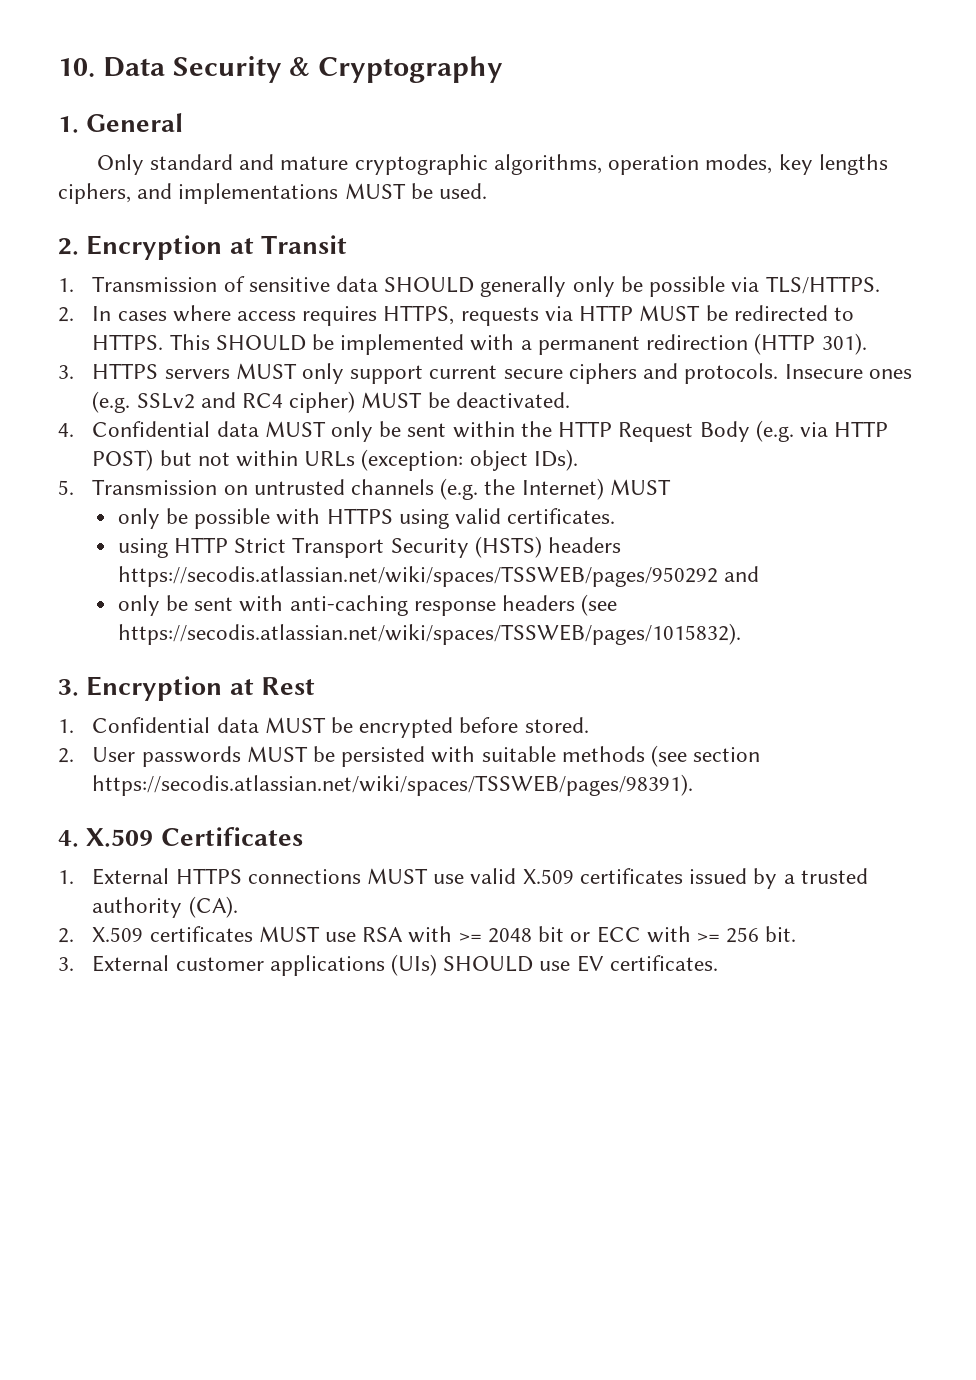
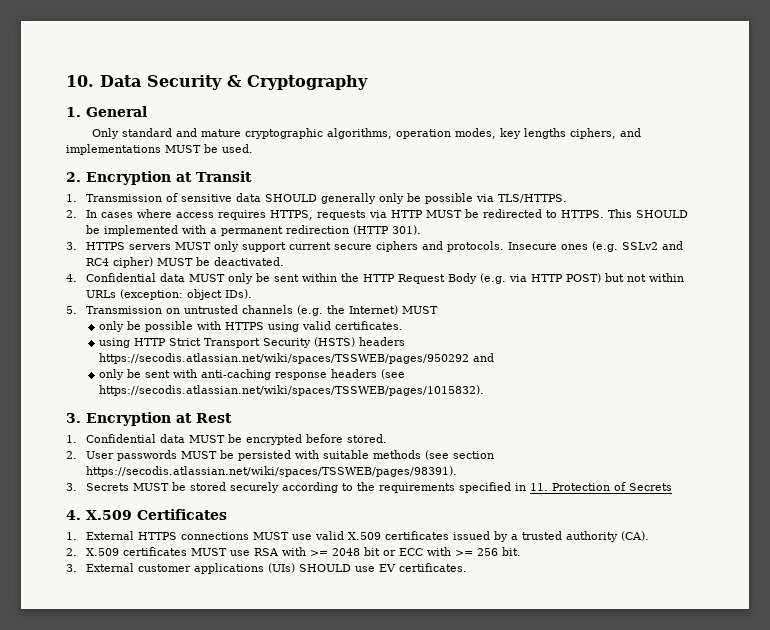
(694, 785) none -> [66,482,673,493] // 3. Secrets MUST be stored securely according to the requirements specified in 11. Protection of Secrets

